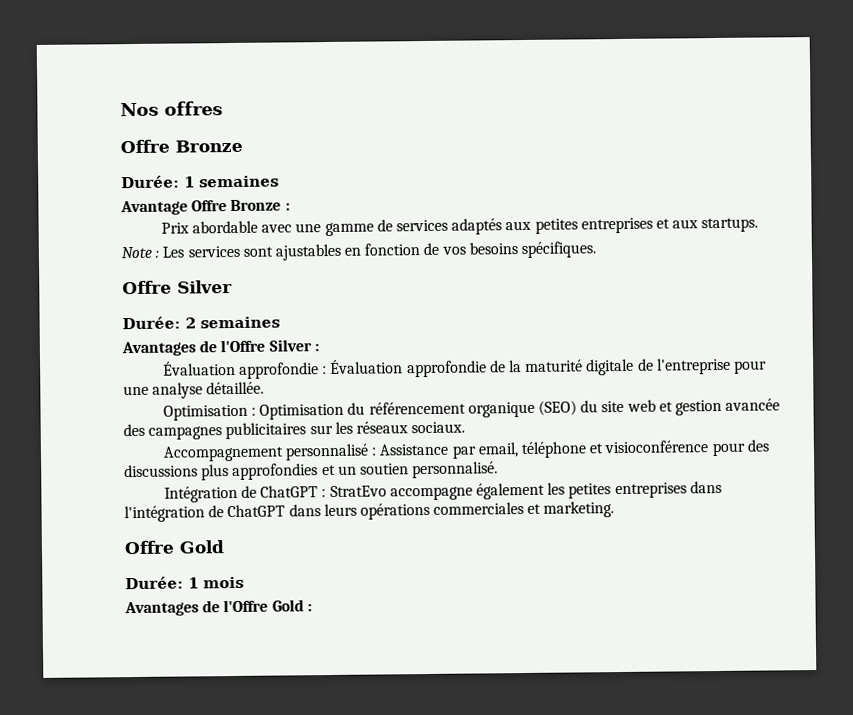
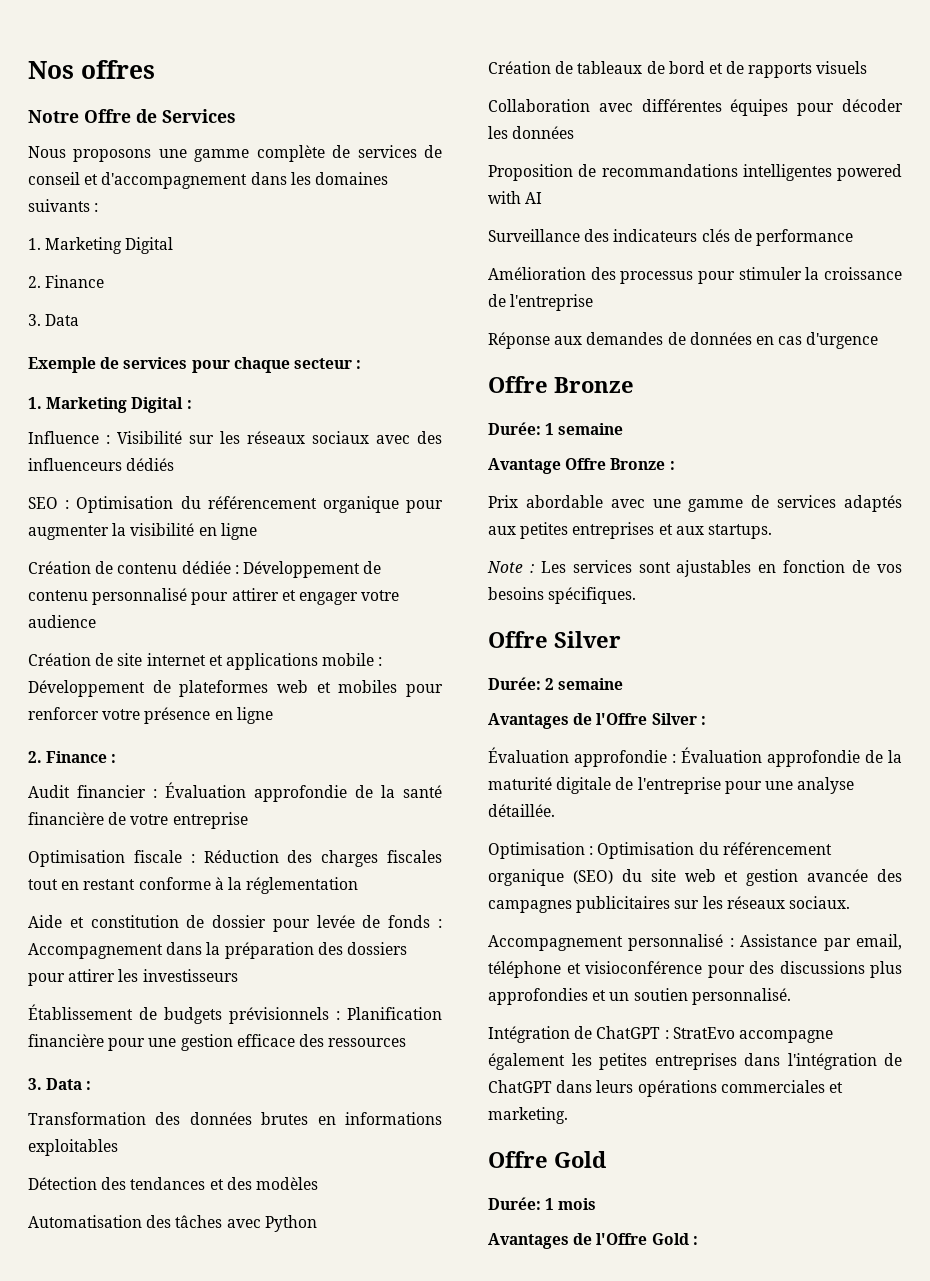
(223, 108) none -> [28,109,236,123] [28,145,442,162] [28,172,388,189] [28,199,99,212] [28,237,174,254] [28,275,105,288] [28,314,80,326] [28,357,362,373] [28,397,192,413] [28,431,442,444] [28,458,175,471] [28,496,443,513] [28,523,257,540] [28,561,382,578] [28,588,400,605] [28,615,96,628] [28,653,383,670] [28,680,444,697] [28,707,273,724] [28,751,117,763] [28,782,442,802] [28,812,248,829] [28,850,442,867] [28,877,359,894] [28,915,442,932] [28,942,407,959] [28,969,238,986] [28,1004,442,1024] [28,1034,407,1051] [28,1078,92,1090] [28,1112,442,1125] [28,1139,118,1156] [28,1177,318,1190] [28,1215,317,1232] [488,61,868,78] [488,99,903,116] [488,126,575,139] [488,164,902,181] [488,191,543,204] [488,229,853,246] [488,267,902,284] [488,294,594,311] [488,332,879,349] // Notre Offre de Services // Nous proposons une gamme complète de services de conseil et d'accompagnement dans les domaines suivants : // 1. Marketing Digital // 2. Finance // 3. Data // Exemple de services pour chaque secteur : // 1. Marketing Digital : // Influence : Visibilité sur les réseaux sociaux avec des influenceurs dédiés // SEO : Optimisation du référencement organique pour augmenter la visibilité en ligne // Création de contenu dédiée : Développement de contenu personnalisé pour attirer et engager votre audience // Création de site internet et applications mobile : Développement de plateformes web et mobiles pour renforcer votre présence en ligne // 2. Finance : // Audit financier : Évaluation approfondie de la santé financière de votre entreprise // Optimisation fiscale : Réduction des charges fiscales tout en restant conforme à la réglementation // Aide et constitution de dossier pour levée de fonds : Accompagnement dans la préparation des dossiers pour attirer les investisseurs // Établissement de budgets prévisionnels : Planification financière pour une gestion efficace des ressources // 3. Data : // Transformation des données brutes en informations exploitables // Détection des tendances et des modèles // Automatisation des tâches avec Python // Création de tableaux de bord et de rapports visuels // Collaboration avec différentes équipes pour décoder les données // Proposition de recommandations intelligentes powered with AI // Surveillance des indicateurs clés de performance // Amélioration des processus pour stimuler la croissance de l'entreprise // Réponse aux demandes de données en cas d'urgence
[199,175,279,188] semaines -> [558,423,624,435] semaine
[200,316,280,329] semaines -> [558,678,624,690] semaine

